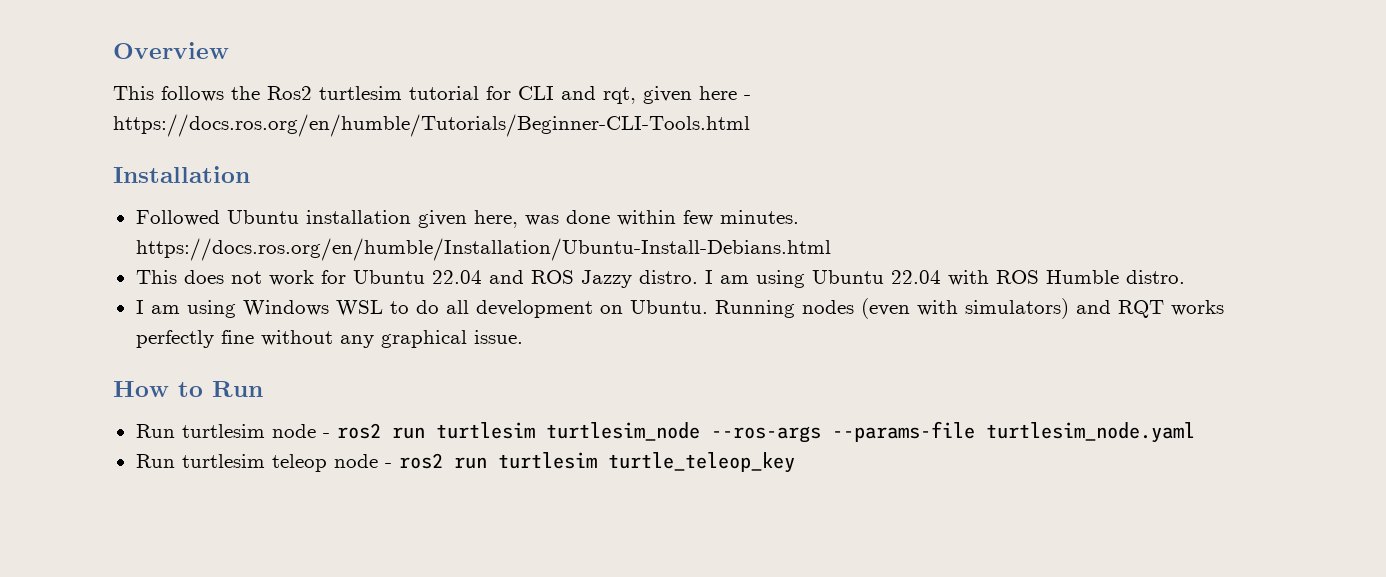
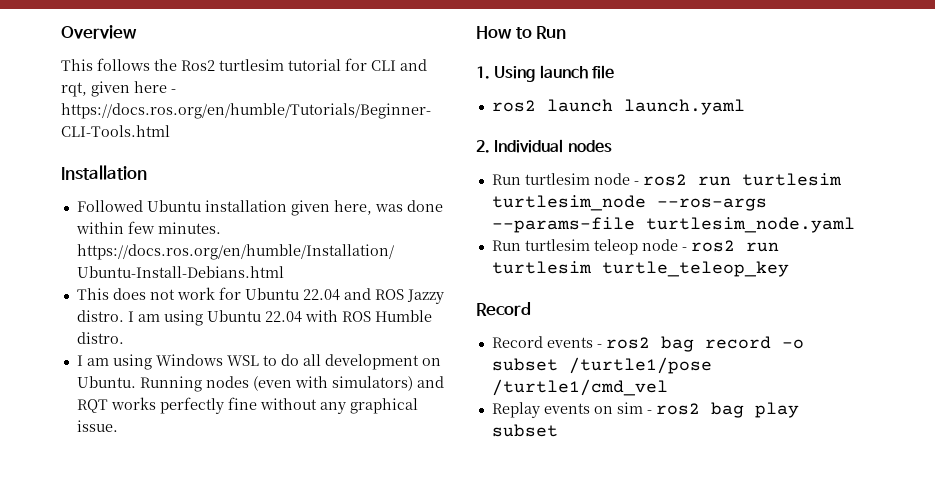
(263, 389) none -> [476,65,614,82] [491,99,745,115] [476,139,612,153] // 1. Using launch file // ros2 launch launch.yaml // 2. Individual nodes
(795, 462) none -> [476,302,531,316] [491,336,804,352] [491,357,712,374] [491,379,668,396] [491,402,799,418] [491,424,558,437] // Record // Record events - ros2 bag record -o subset /turtle1/pose /turtle1/cmd_vel // Replay events on sim - ros2 bag play subset

